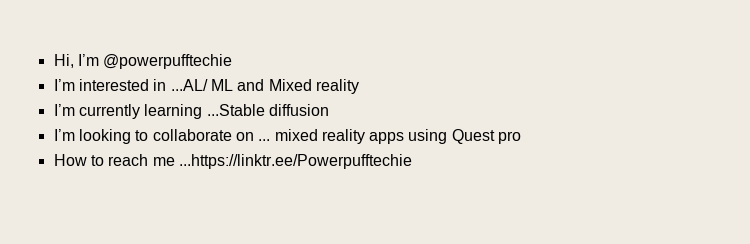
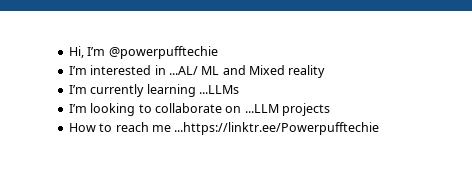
[206,104,329,116] ...Stable diffusion -> [198,85,239,94] ...LLMs
[258,129,522,144] ... mixed reality apps using Quest pro -> [244,103,330,116] ...LLM projects

